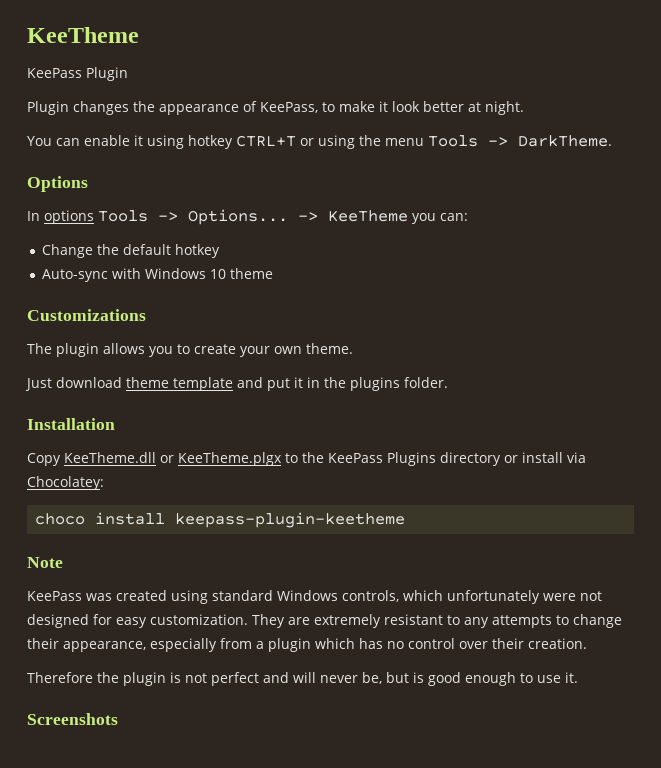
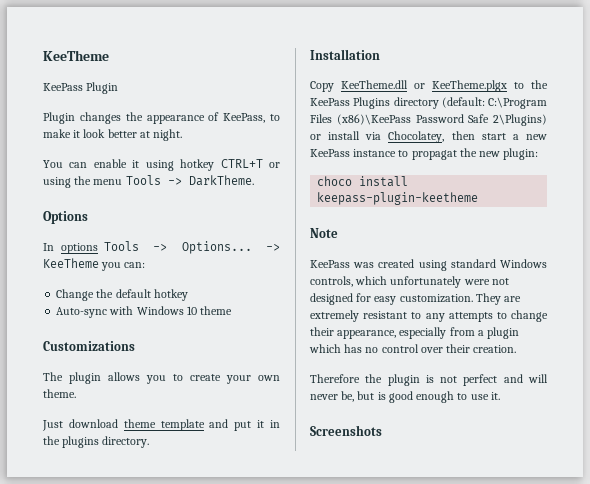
[404,377,448,388] folder. -> [102,436,150,448] directory.
[504,452,586,463] [27,476,104,490] or install via Chocolatey: -> [441,97,547,109] [310,114,547,126] [310,131,547,143] [310,148,539,160] (default: C:\Program Files (x86)\KeePass Password Safe 2\Plugins) or install via Chocolatey, then start a new KeePass instance to propagat the new plugin:

